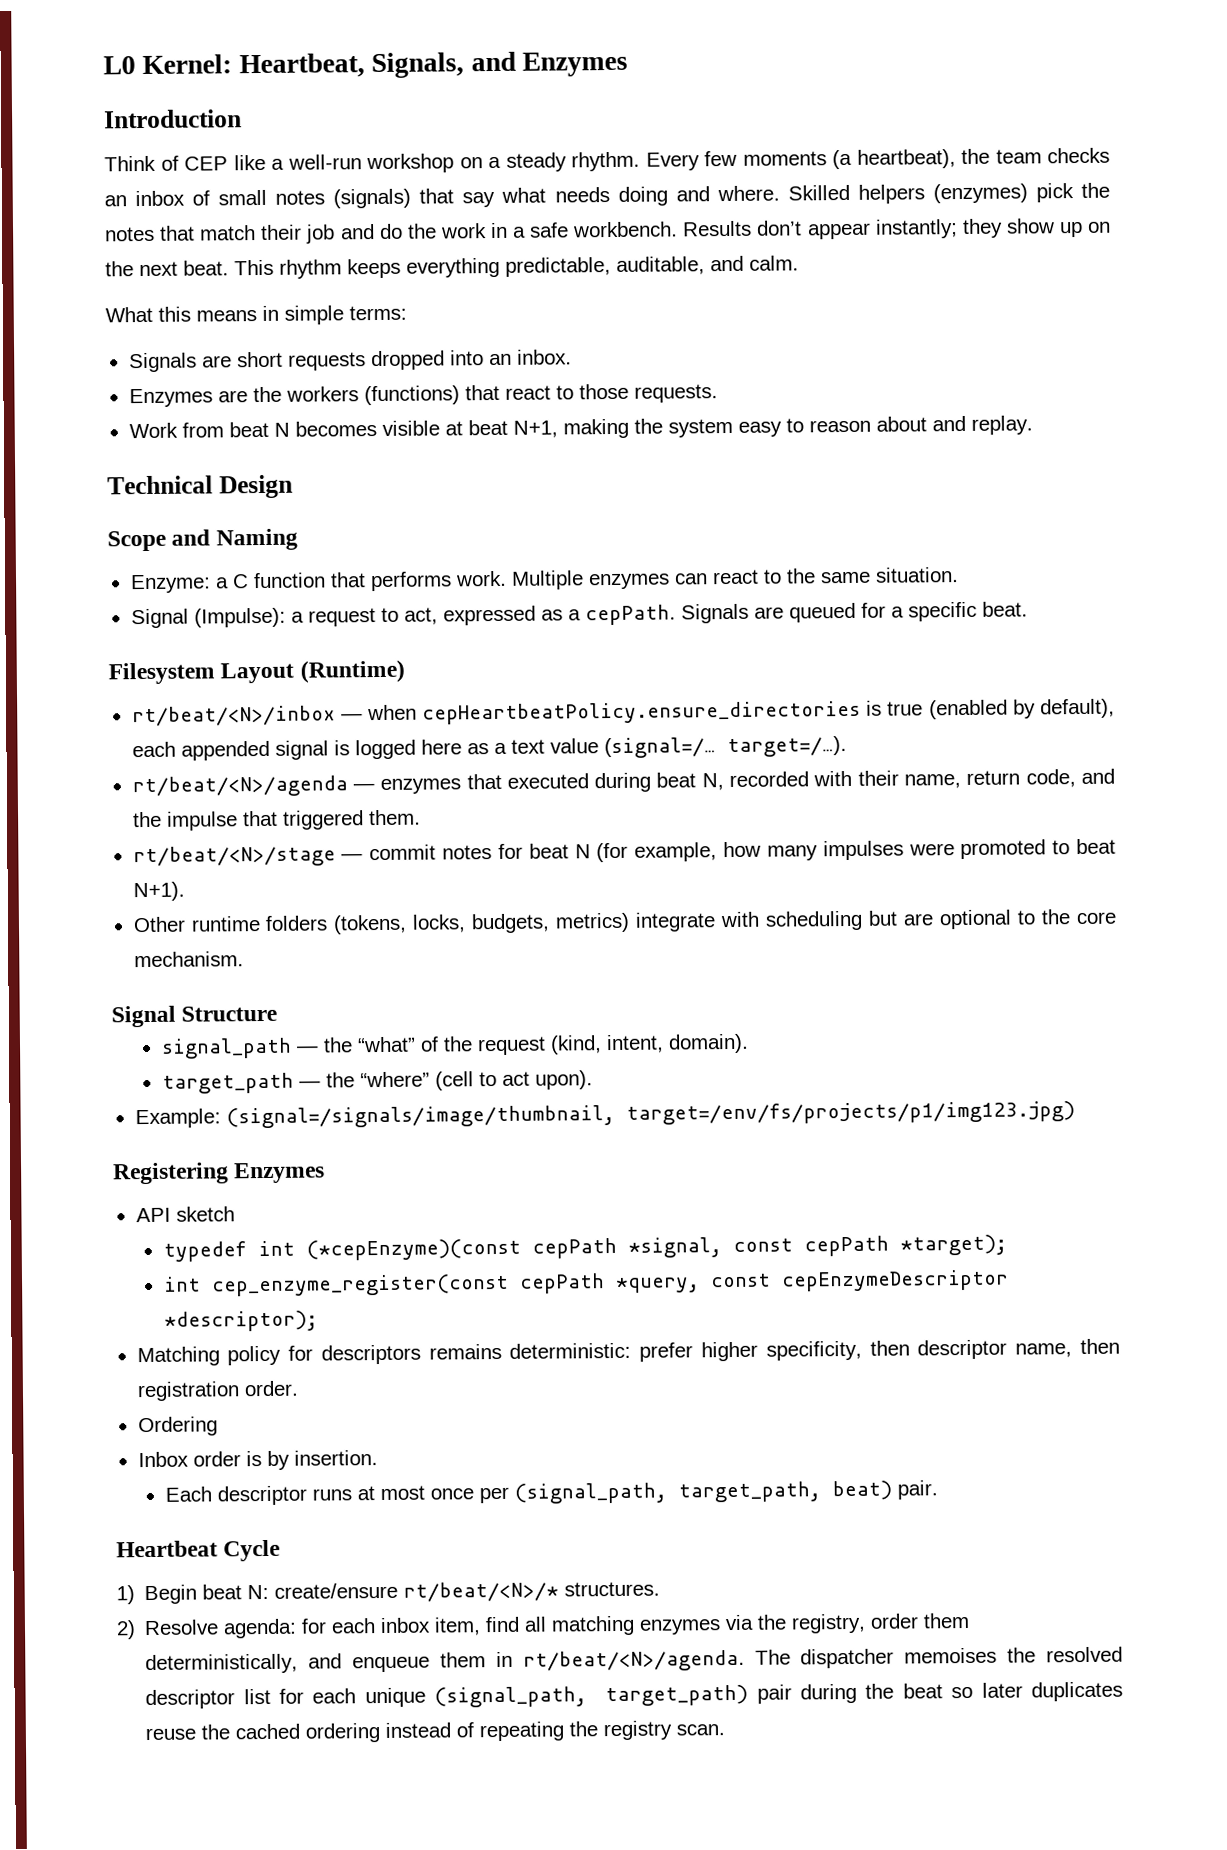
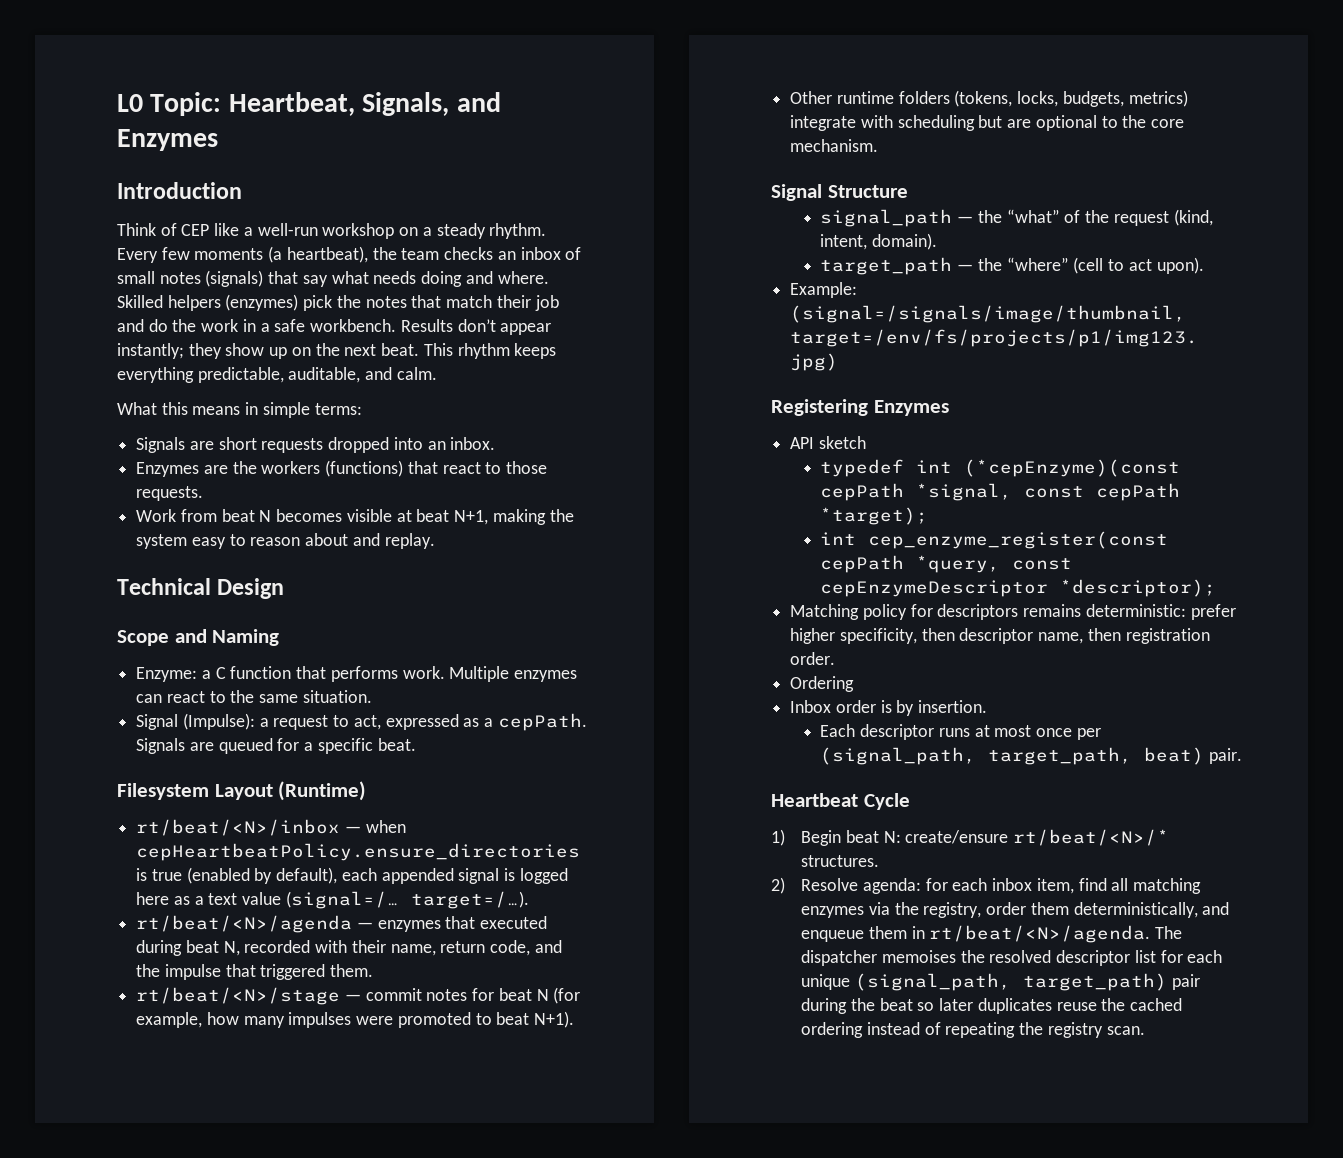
[142,54,233,74] Kernel: -> [150,92,222,116] Topic:

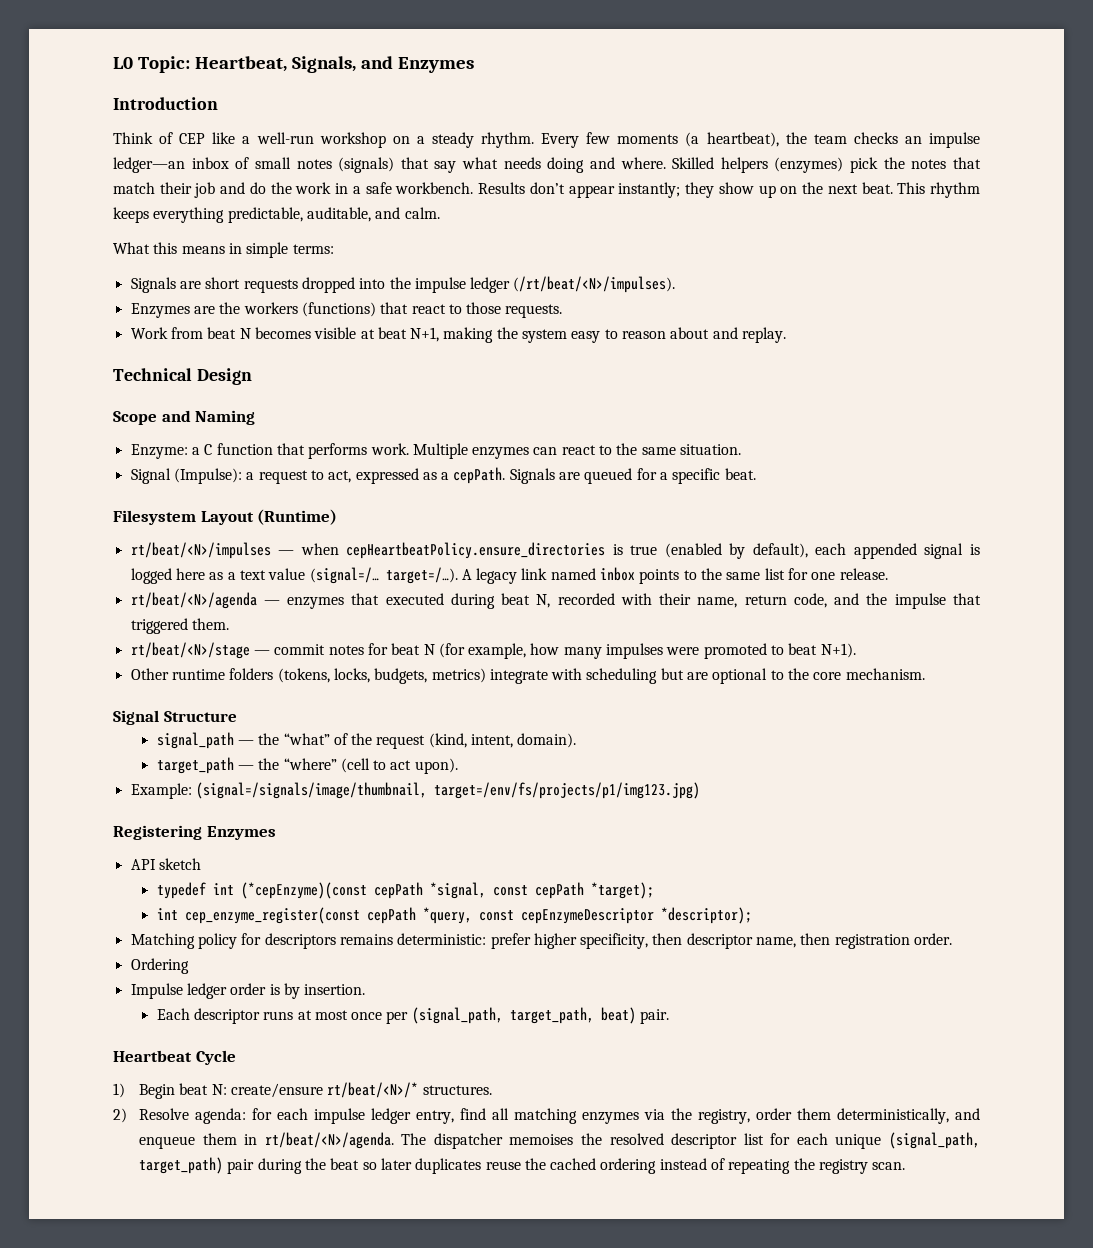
(516, 255) none -> [929,132,981,148] [113,157,185,173] impulse ledger—an
[427,437,496,450] an inbox. -> [389,276,676,293] the impulse ledger (/rt/beat/<N>/impulses).
[136,819,341,836] rt/beat/<N>/inbox -> [130,542,271,559] rt/beat/<N>/impulses
(529, 900) none -> [461,567,888,584] A legacy link named inbox points to the same list for one release.
[790,700,832,713] Inbox -> [130,983,227,999] Impulse ledger
[992,878,1074,894] inbox item, -> [313,1108,454,1124] impulse ledger entry,

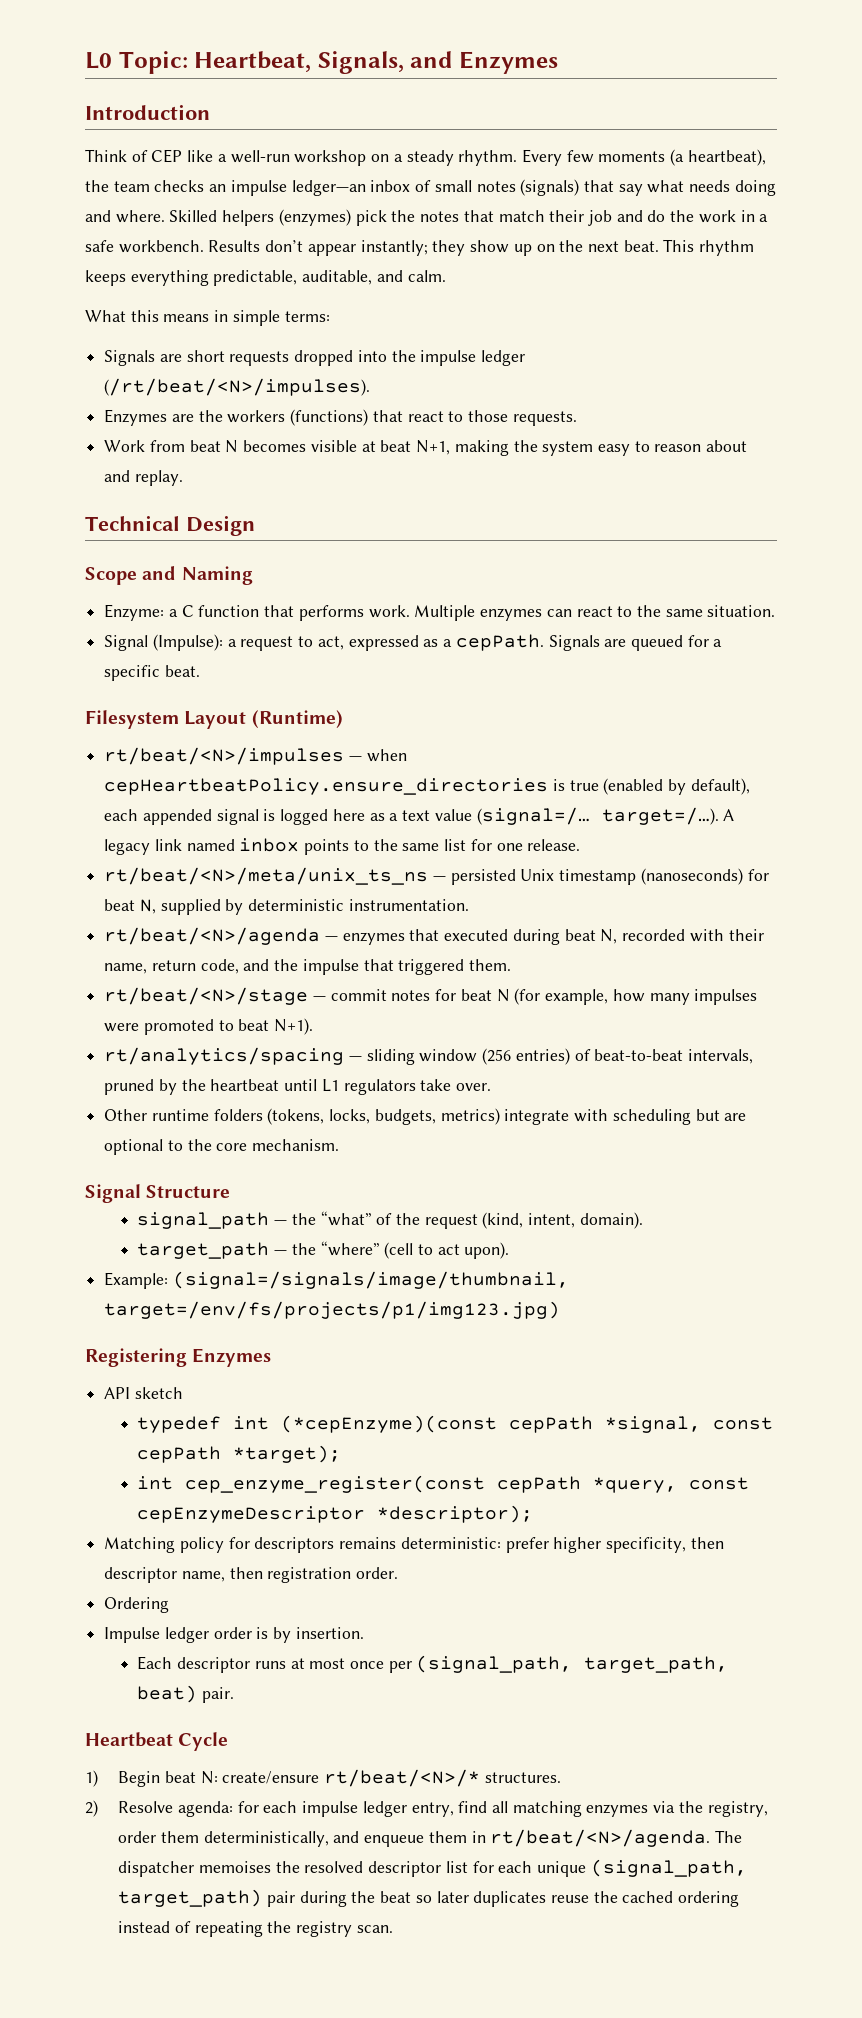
(888, 574) none -> [104,867,769,885] [104,899,469,915] // rt/beat/<N>/meta/unix_ts_ns — persisted Unix timestamp (nanoseconds) for beat N, supplied by deterministic instrumentation.
(856, 650) none -> [104,1047,754,1065] [104,1079,492,1095] // rt/analytics/spacing — sliding window (256 entries) of beat-to-beat intervals, pruned by the heartbeat until L1 regulators take over.

